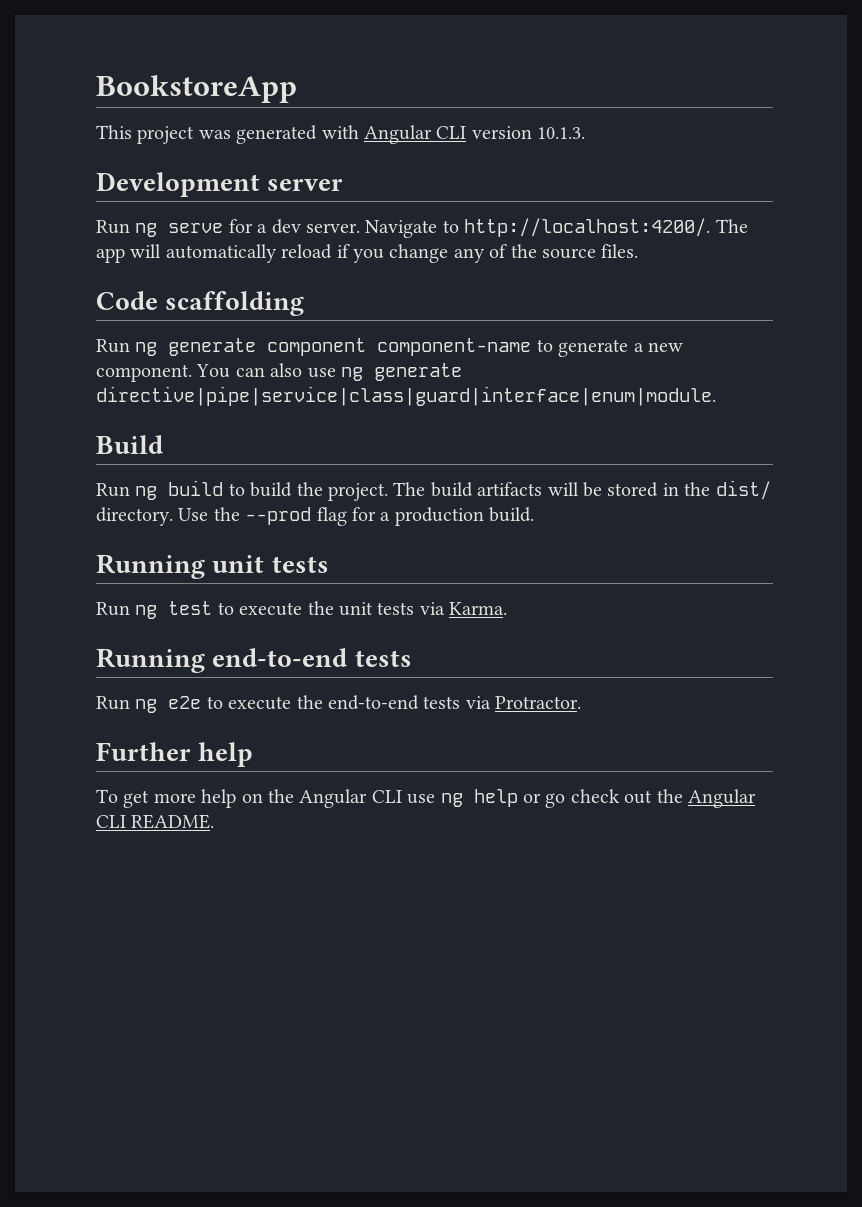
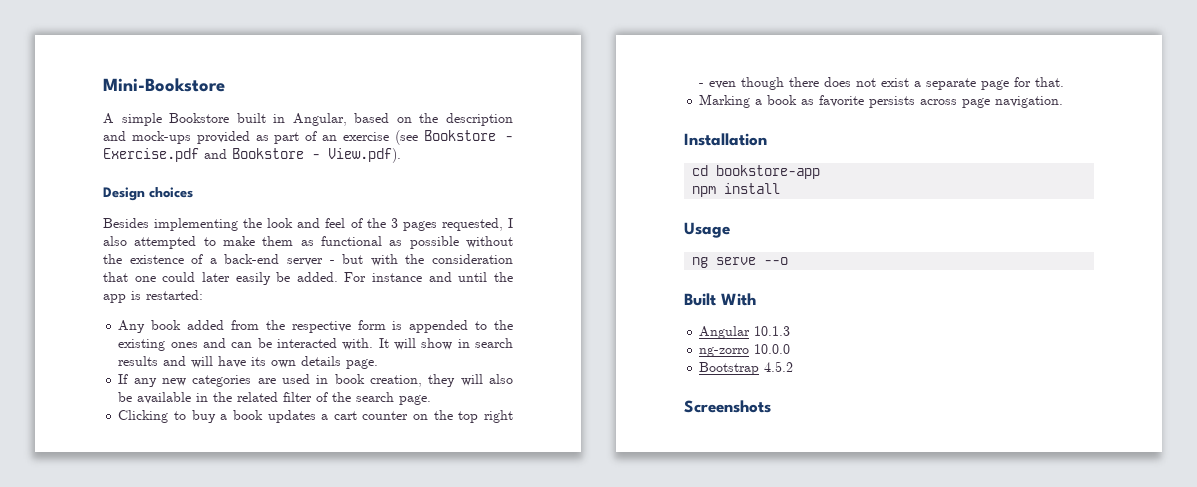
[96,75,297,103] [96,125,586,144] [96,172,344,197] [96,218,748,238] [96,244,639,263] [96,291,305,316] [96,338,683,357] [96,363,462,382] [96,386,716,406] [96,435,163,454] [96,480,771,501] [96,507,535,526] [96,554,329,579] [96,601,508,619] [96,648,412,673] [96,695,582,713] [96,742,254,767] [96,789,756,808] [96,814,215,829] BookstoreApp // This project was generated with Angular CLI version 10.1.3. // Development server // Run ng serve for a dev server. Navigate to http://localhost:4200/. The app will automatically reload if you change any of the source files. // Code scaffolding // Run ng generate component component-name to generate a new component. You can also use ng generate directive|pipe|service|class|guard|interface|enum|module. // Build // Run ng build to build the project. The build artifacts will be stored in the dist/ directory. Use the --prod flag for a production build. // Running unit tests // Run ng test to execute the unit tests via Karma. // Running end-to-end tests // Run ng e2e to execute the end-to-end tests via Protractor. // Further help // To get more help on the Angular CLI use ng help or go check out the Angular CLI README. -> [103,78,225,92] [103,113,513,126] [103,130,513,145] [103,148,401,163] [103,187,193,201] [103,218,513,231] [103,236,513,249] [103,254,513,266] [103,272,513,285] [103,290,203,303] [118,320,514,333] [118,338,513,351] [118,356,379,369] [118,374,513,387] [118,392,432,405] [118,410,513,423] [699,77,1065,90] [699,94,1064,108] [684,133,767,146] [692,165,821,179] [692,183,781,197] [684,222,730,238] [692,257,789,268] [684,293,756,306] [699,326,791,339] [699,344,791,357] [699,361,794,375] [684,400,771,413] Mini-Bookstore // A simple Bookstore built in Angular, based on the description and mock-ups provided as part of an exercise (see Bookstore - Exercise.pdf and Bookstore - View.pdf). // Design choices // Besides implementing the look and feel of the 3 pages requested, I also attempted to make them as functional as possible without the existence of a back-end server - but with the consideration that one could later easily be added. For instance and until the app is restarted: // Any book added from the respective form is appended to the existing ones and can be interacted with. It will show in search results and will have its own details page. // If any new categories are used in book creation, they will also be available in the related filter of the search page. // Clicking to buy a book updates a cart counter on the top right - even though there does not exist a separate page for that. // Marking a book as favorite persists across page navigation. // Installation // cd bookstore-app // npm install // Usage // ng serve --o // Built With // Angular 10.1.3 // ng-zorro 10.0.0 // Bootstrap 4.5.2 // Screenshots

